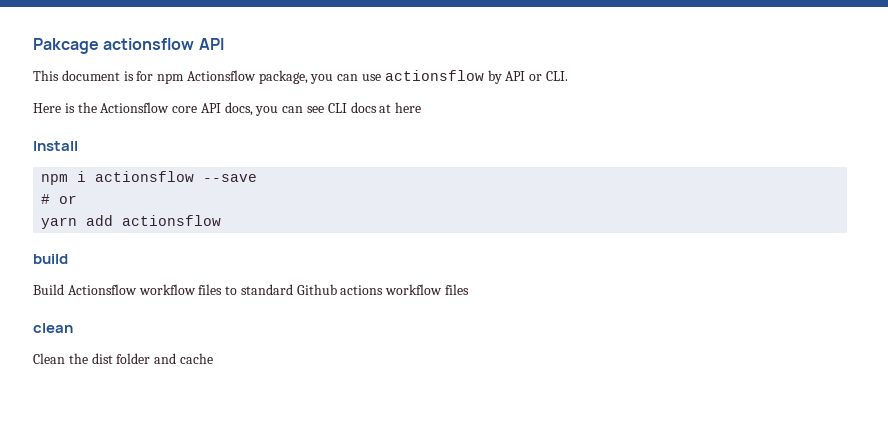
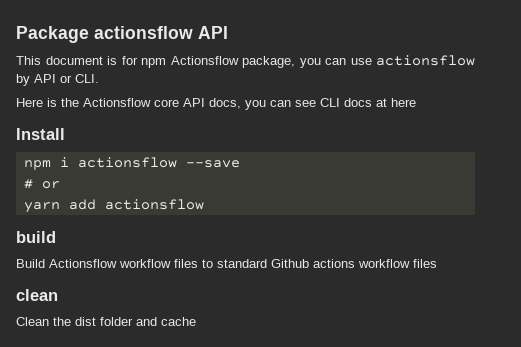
[33,38,99,54] Pakcage -> [16,26,89,43] Package

